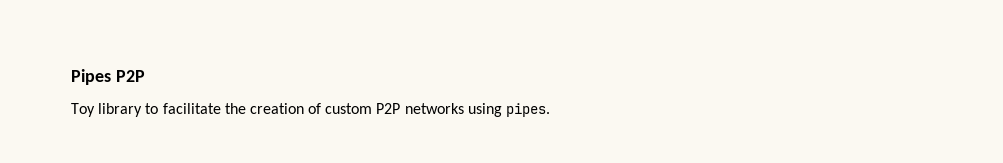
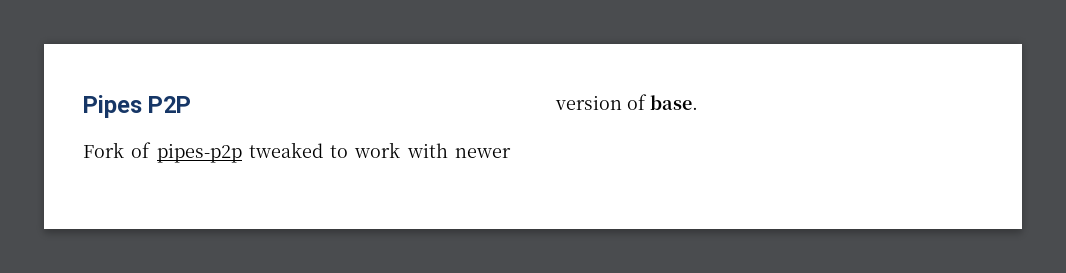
[71,103,551,117] Toy library to facilitate the creation of custom P2P networks using pipes. -> [83,142,511,163] [555,94,698,110] Fork of pipes-p2p tweaked to work with newer version of base.

